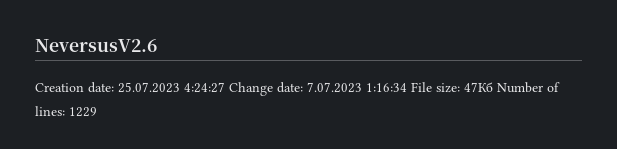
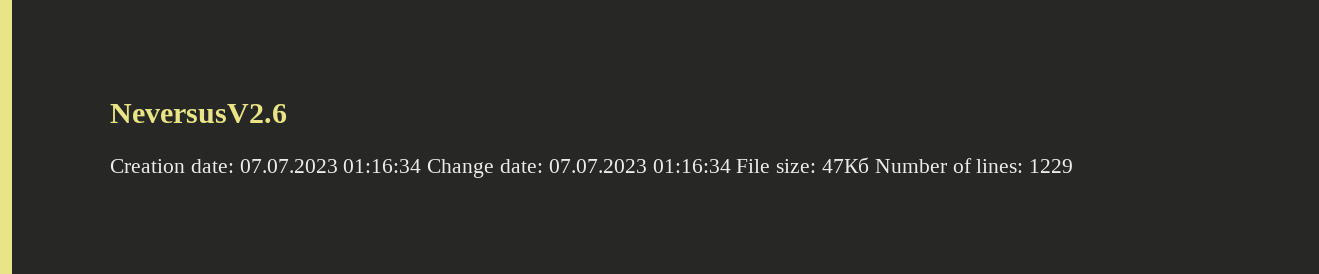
[118,82,407,96] 25.07.2023 4:24:27 Change date: 7.07.2023 1:16:34 -> [239,159,731,178] 07.07.2023 01:16:34 Change date: 07.07.2023 01:16:34

